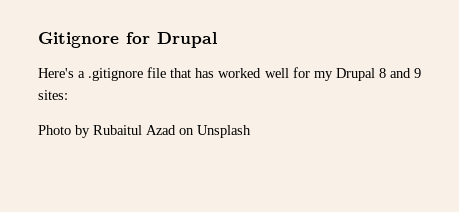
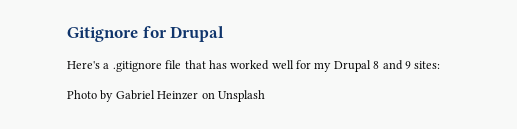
[93,125,176,135] Rubaitul Azad -> [115,90,199,100] Gabriel Heinzer

